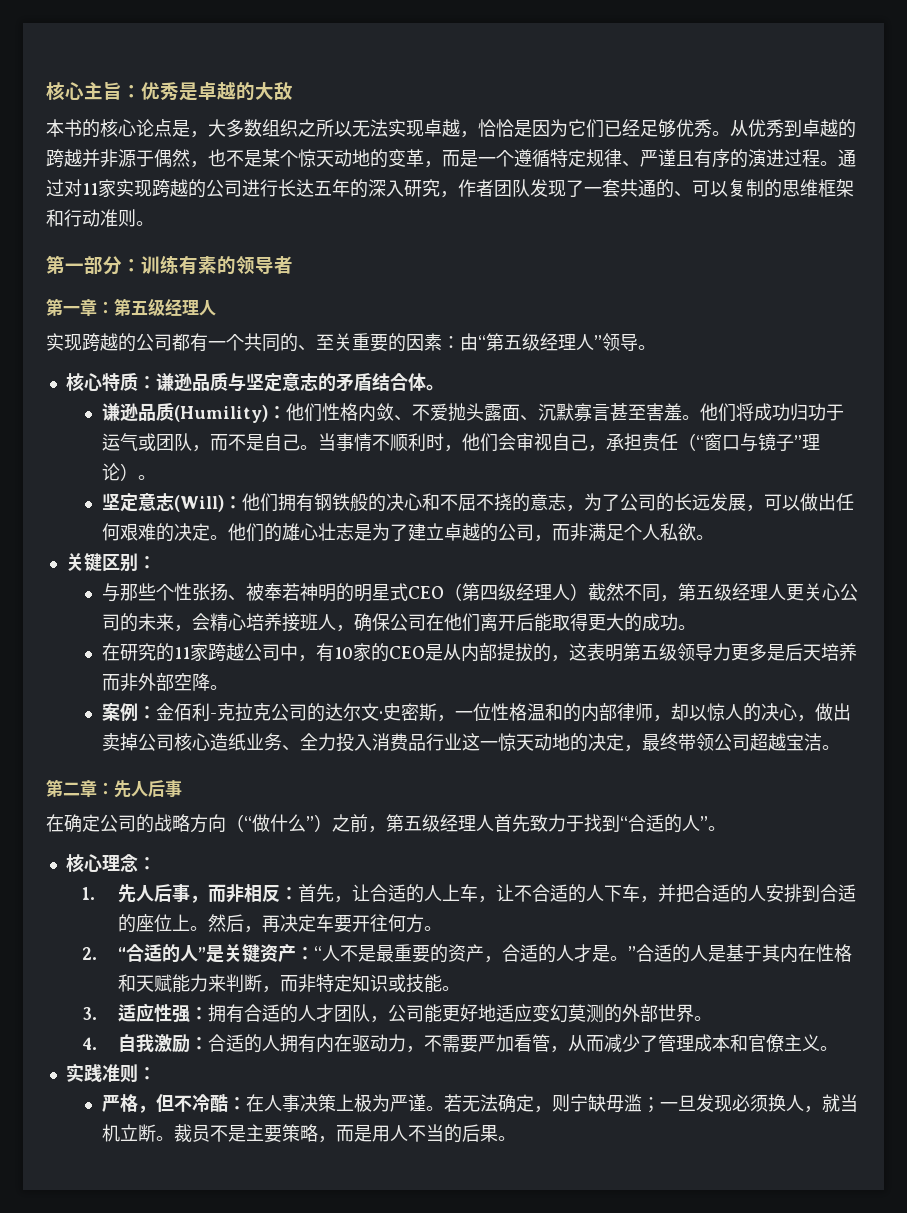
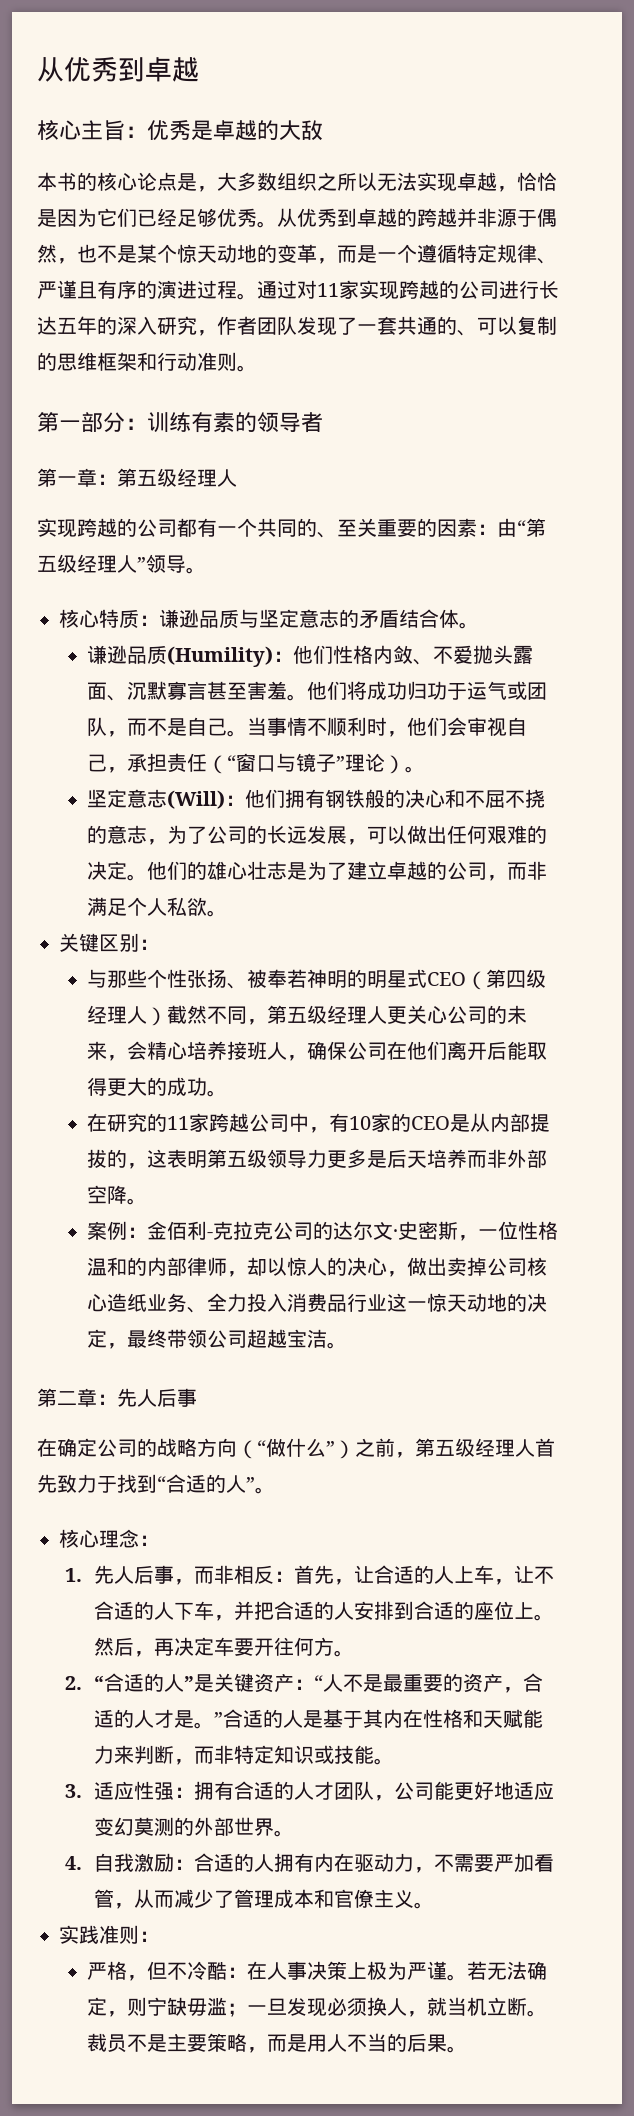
(46, 91) none -> [37,57,199,82] 从优秀到卓越 //

